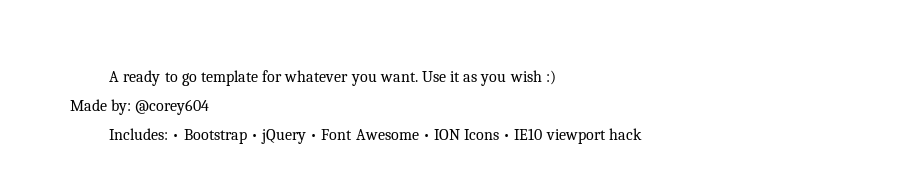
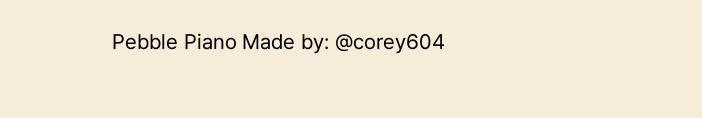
[109,70,556,86] [70,99,210,115] [109,128,642,144] A ready to go template for whatever you want. Use it as you wish :) // Made by: @corey604 // Includes: • Bootstrap • jQuery • Font Awesome • ION Icons • IE10 viewport hack -> [112,33,445,54] Pebble Piano Made by: @corey604

